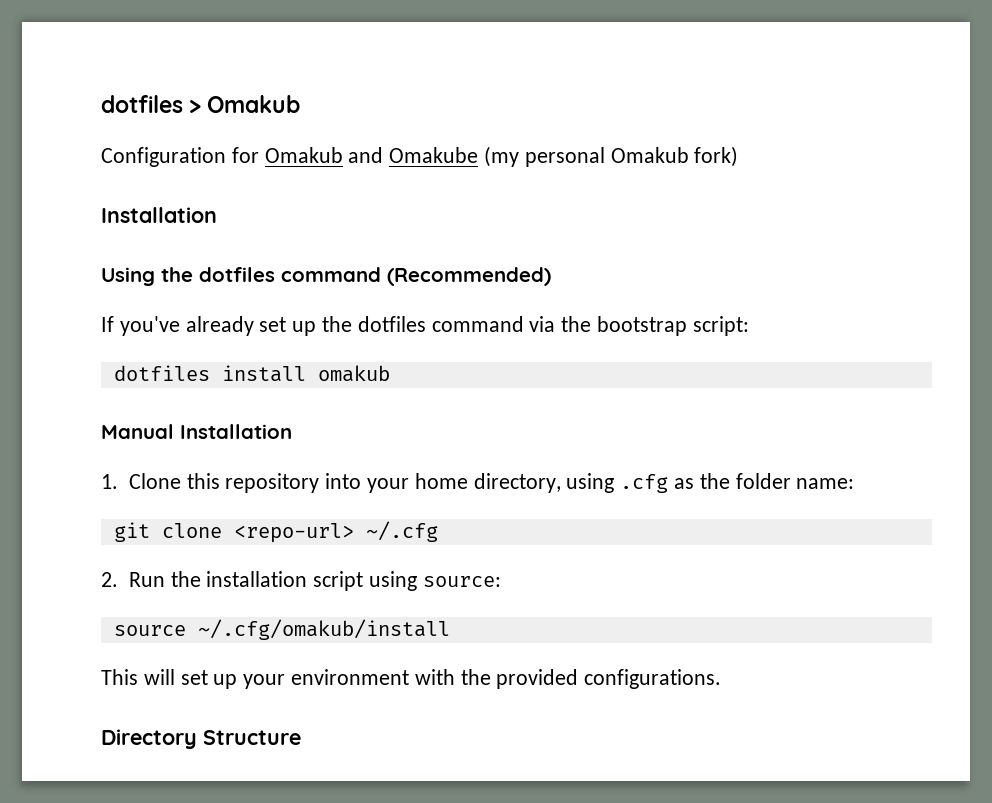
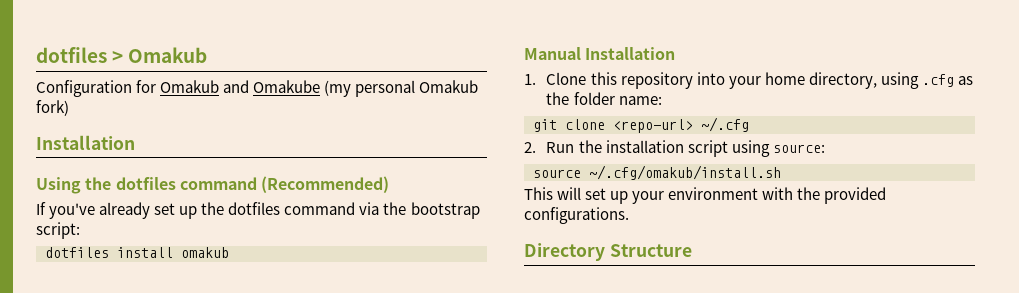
[197,619,450,640] ~/.cfg/omakub/install -> [589,165,781,180] ~/.cfg/omakub/install.sh

